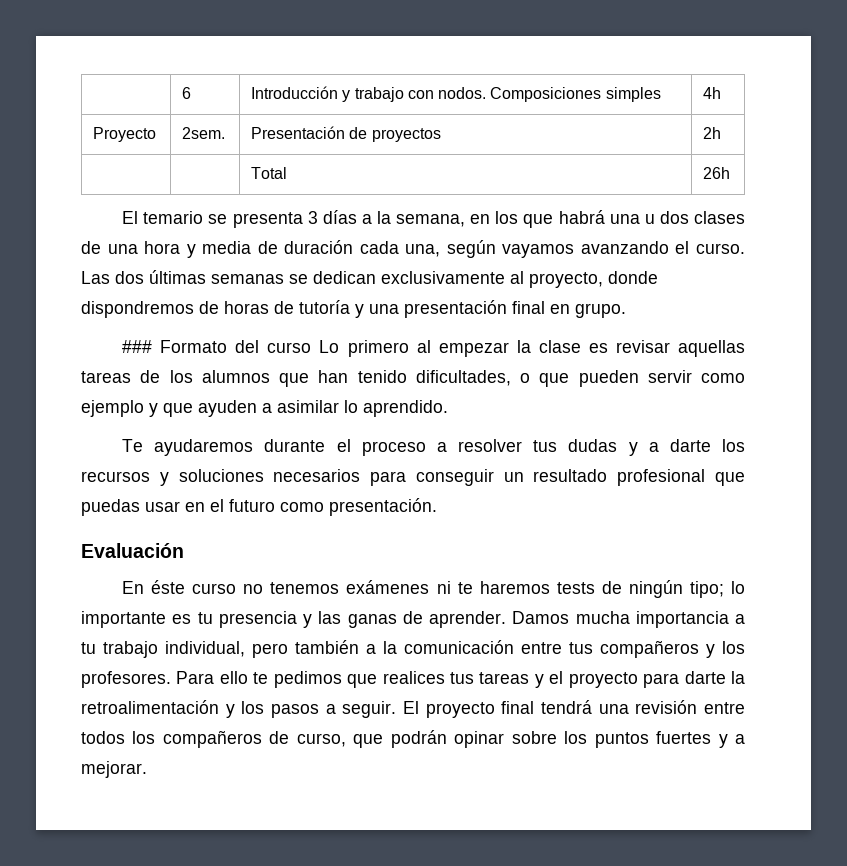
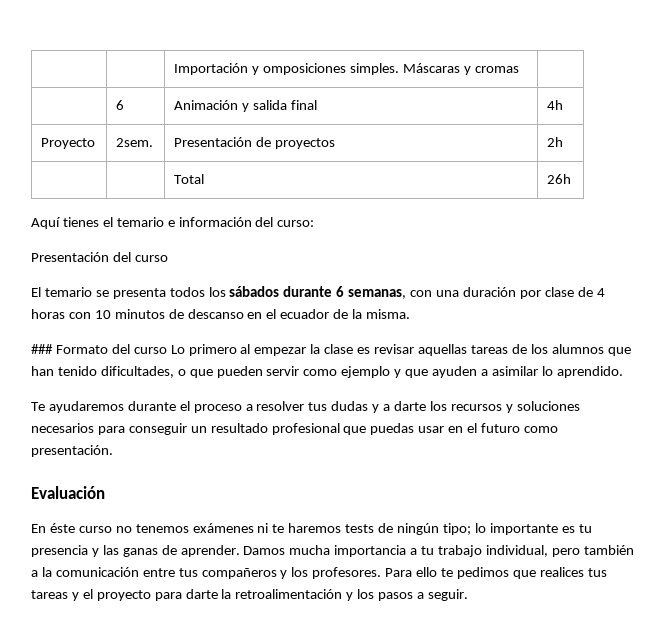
[181,87,191,99] [250,86,661,102] | 6 | Introducción y trabajo con nodos. Composiciones simples -> [174,63,519,75] [116,100,125,110] [174,100,317,112] | | Importación y omposiciones simples. Máscaras y cromas | // | 6 | Animación y salida final
[122,210,746,228] [81,240,745,258] [81,270,658,288] [81,300,626,318] El temario se presenta 3 días a la semana, en los que habrá una u dos clases de una hora y media de duración cada una, según vayamos avanzando el curso. Las dos últimas semanas se dedican exclusivamente al proyecto, donde dispondremos de horas de tutoría y una presentación final en grupo. -> [31,217,315,229] [31,252,168,262] [31,286,605,299] [31,309,411,319] Aquí tienes el temario e información del curso: // Presentación del curso // El temario se presenta todos los sábados durante 6 semanas, con una duración por clase de 4 horas con 10 minutos de descanso en el ecuador de la misma.
[403,700,745,718] [81,730,745,748] [81,761,147,778] El proyecto final tendrá una revisión entre todos los compañeros de curso, que podrán opinar sobre los puntos fuertes y a mejorar. -> (468, 595) none

